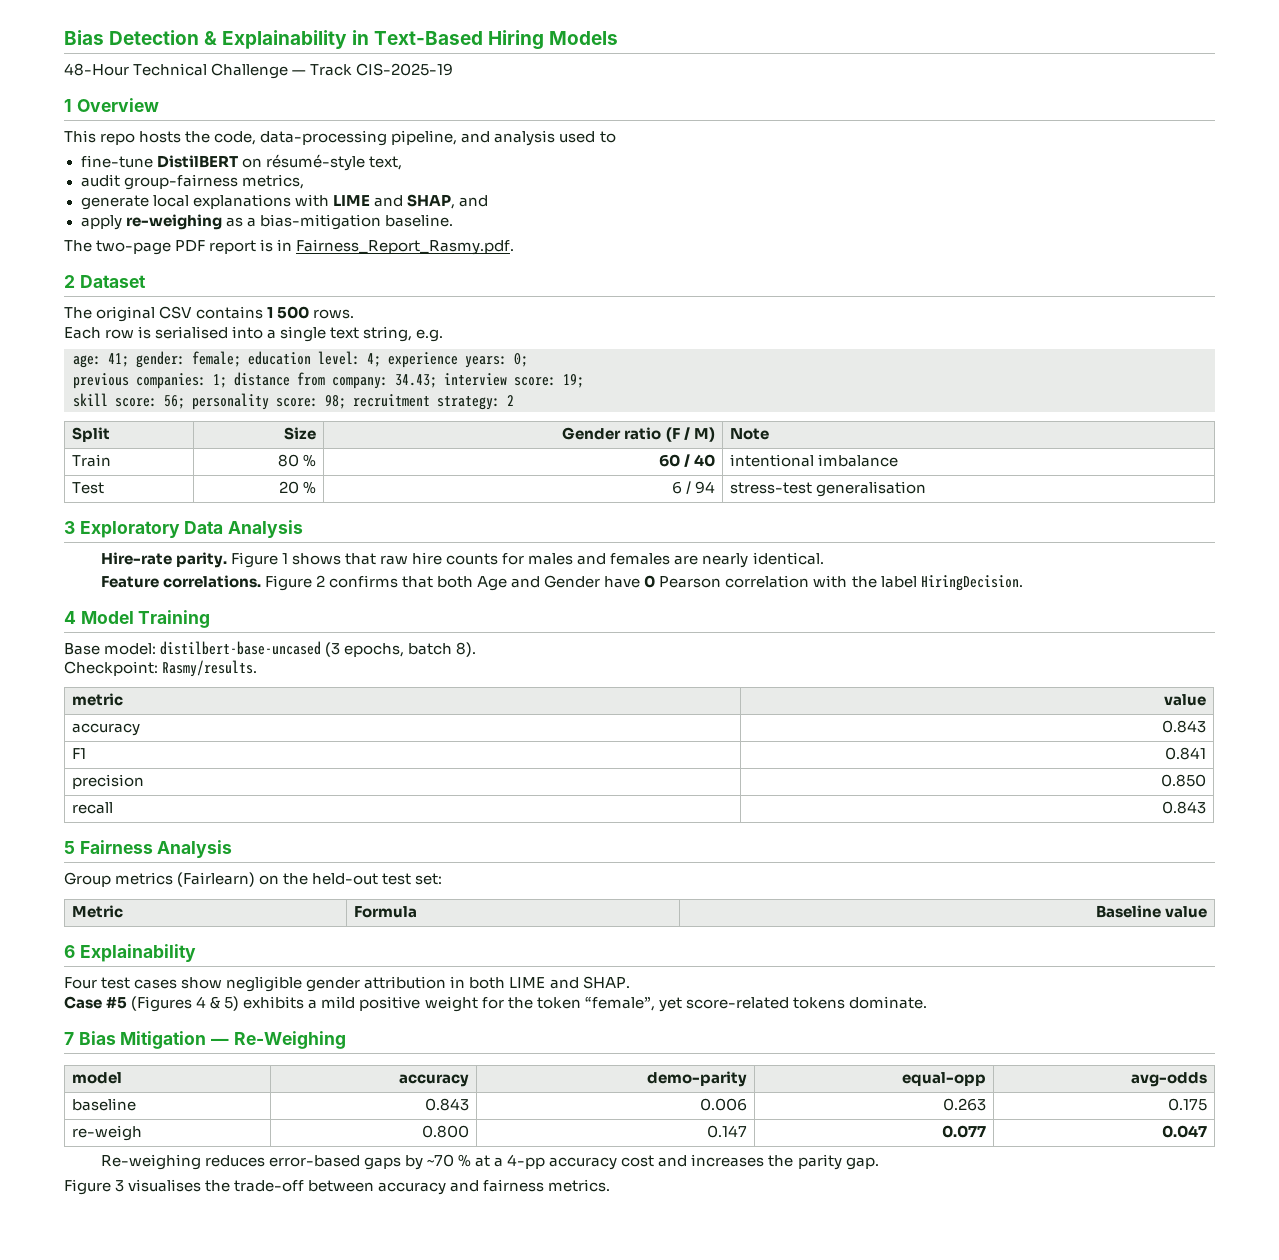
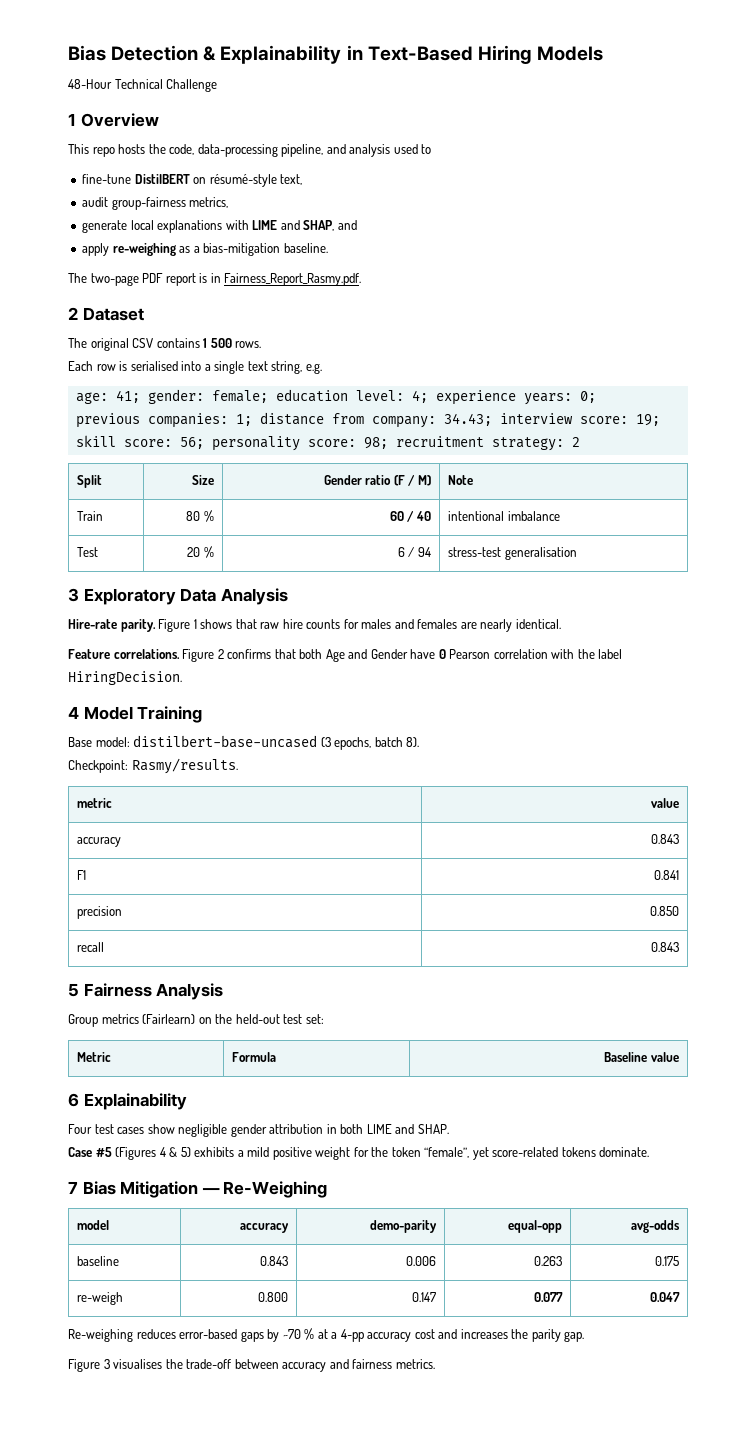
[292,63,454,76] — Track CIS-2025-19 -> (218, 85) none

